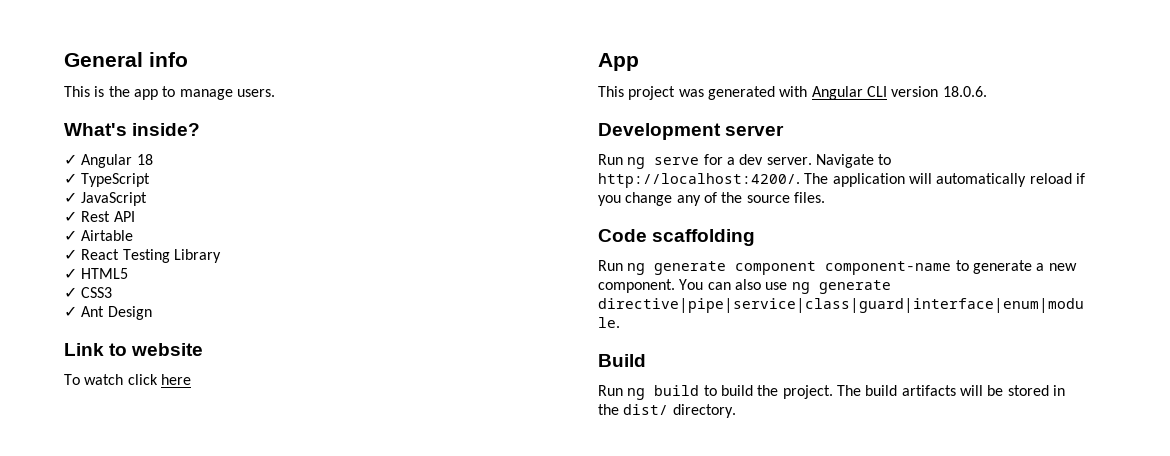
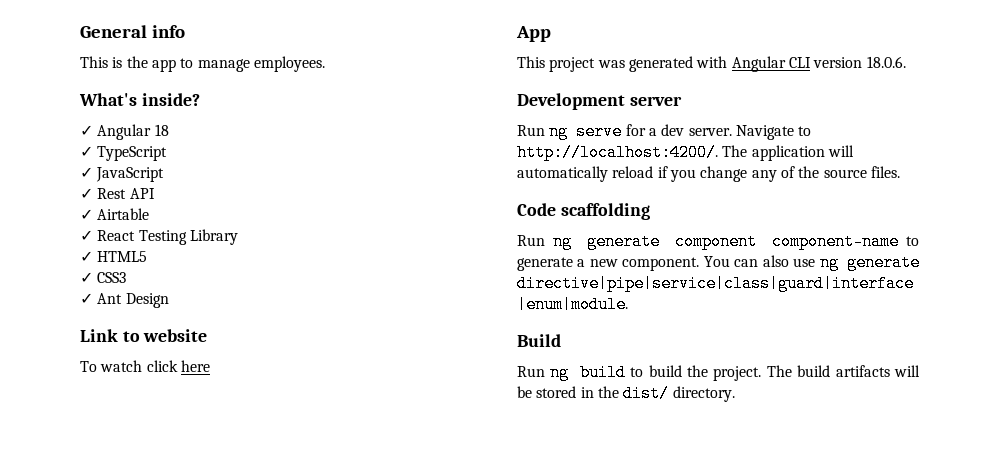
[236,89,275,97] users. -> [253,56,325,72] employees.

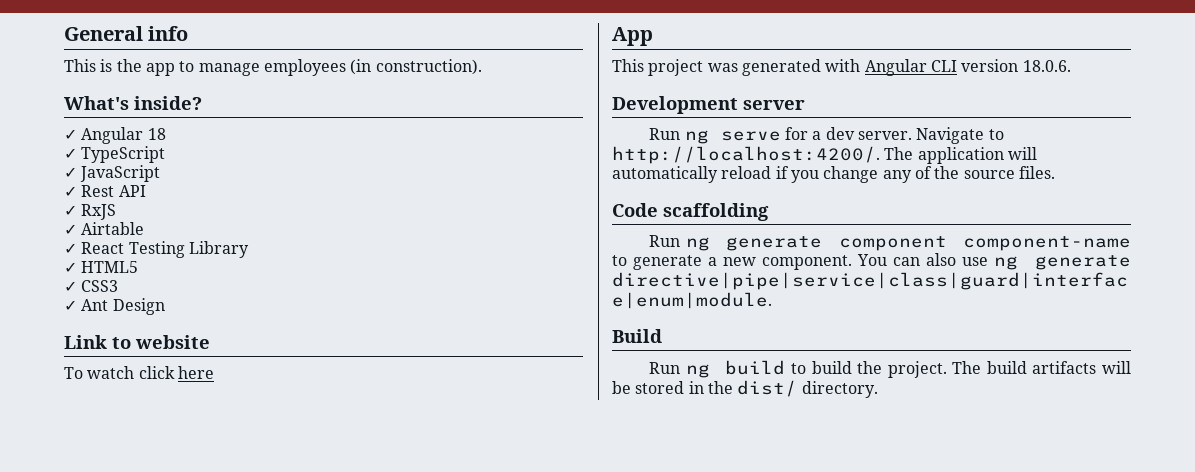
[253,56,325,72] employees. -> [263,59,482,76] employees (in construction).
(155, 193) none -> [64,204,117,220] // ✓ RxJS

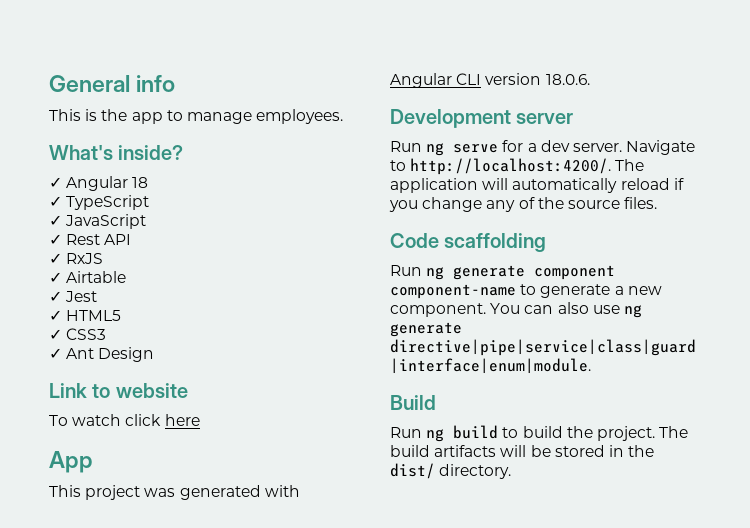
[263,59,482,76] employees (in construction). -> [256,109,344,124] employees.
[81,241,249,258] React Testing Library -> [65,291,98,302] Jest

